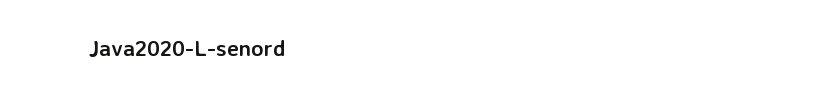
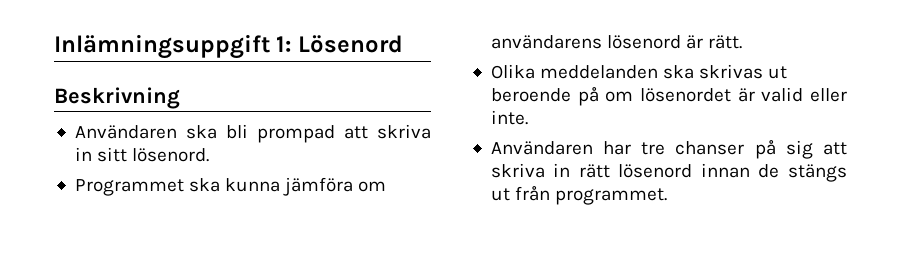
[89,40,285,57] Java2020-L-senord -> [54,34,403,59] [54,87,180,109] [74,124,431,143] [74,147,210,162] [74,177,387,196] [490,35,743,49] [490,64,788,79] [490,87,847,106] [490,110,528,125] [490,140,847,159] [490,163,847,182] [490,186,668,205] Inlämningsuppgift 1: Lösenord // Beskrivning // Användaren ska bli prompad att skriva in sitt lösenord. // Programmet ska kunna jämföra om användarens lösenord är rätt. // Olika meddelanden ska skrivas ut beroende på om lösenordet är valid eller inte. // Användaren har tre chanser på sig att skriva in rätt lösenord innan de stängs ut från programmet.

